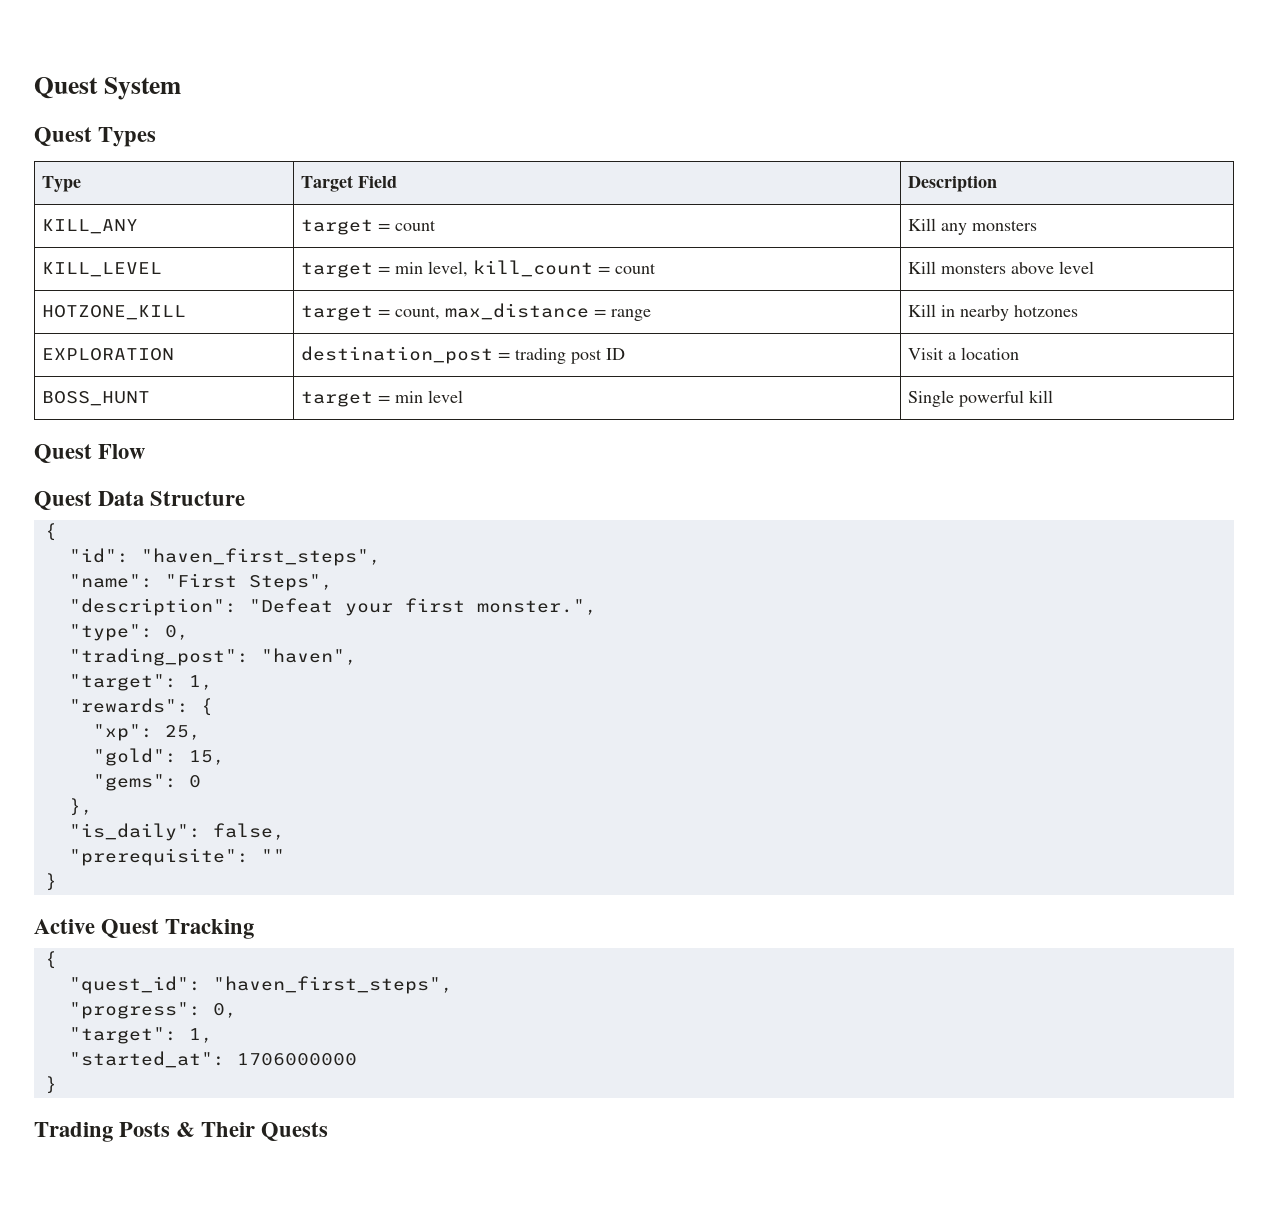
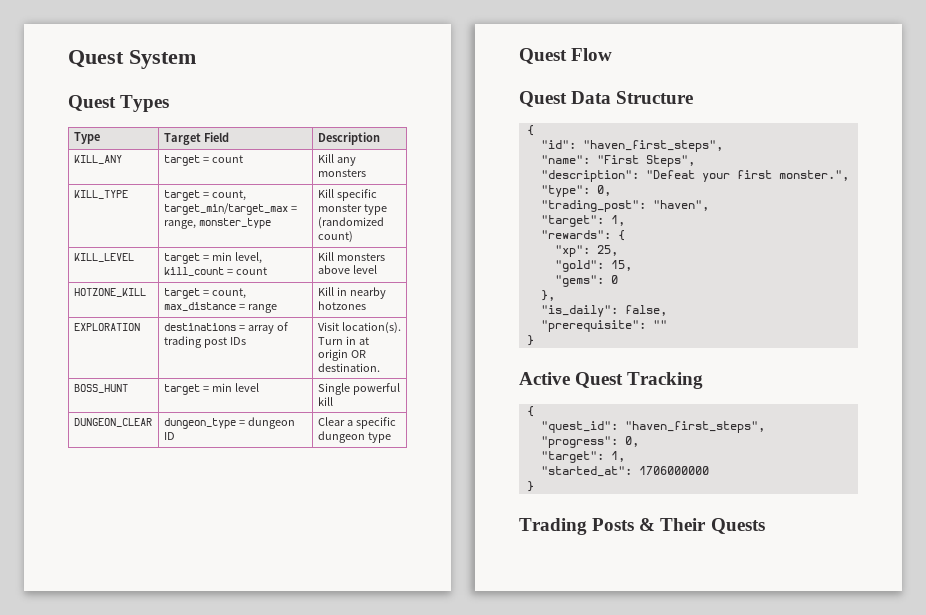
(1038, 225) none -> [73,190,128,199] [163,190,246,201] [163,203,297,215] [163,218,271,229] [317,189,377,201] [317,204,387,215] [317,217,384,229] [317,231,353,243] // KILL_TYPE | target = count, target_min/target_max = range, monster_type | Kill specific monster type (randomized count)
[301,346,511,364] destination_post = -> [163,322,288,334] destinations = array of
[606,348,626,360] ID -> [229,337,246,345] IDs
[948,347,1020,360] a location -> [341,322,401,334] [317,336,369,345] [317,349,366,361] [317,363,380,372] location(s). Turn in at origin OR destination.
(1054, 396) none -> [73,418,152,427] [163,417,295,429] [163,432,175,440] [317,417,396,429] [317,431,391,443] // DUNGEON_CLEAR | dungeon_type = dungeon ID | Clear a specific dungeon type

